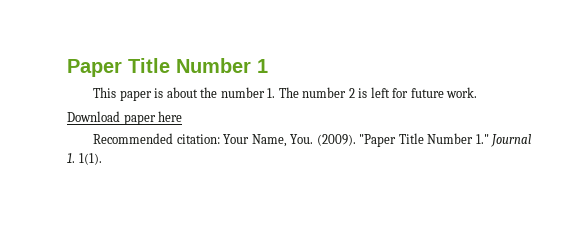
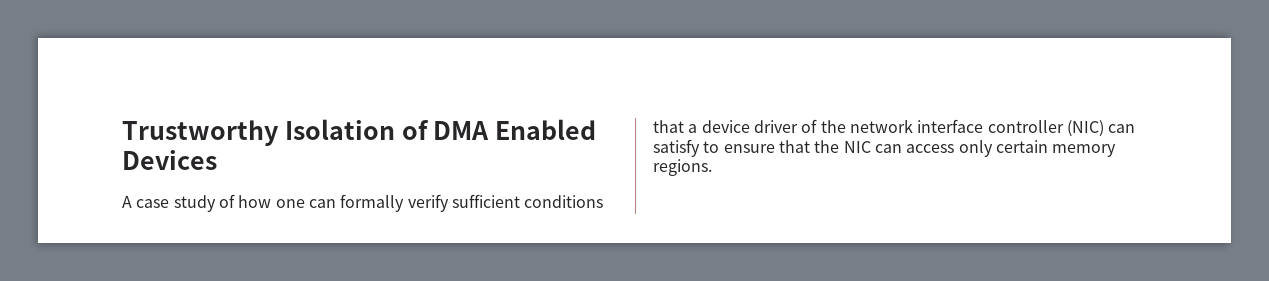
[67,58,268,77] [93,87,478,101] [67,111,183,125] [93,133,532,147] [67,153,102,165] Paper Title Number 1 // This paper is about the number 1. The number 2 is left for future work. // Download paper here // Recommended citation: Your Name, You. (2009). "Paper Title Number 1." Journal 1. 1(1). -> [122,119,596,146] [122,150,217,170] [122,194,604,212] [653,119,1136,137] [653,139,1117,157] [653,159,712,176] Trustworthy Isolation of DMA Enabled Devices // A case study of how one can formally verify sufficient conditions that a device driver of the network interface controller (NIC) can satisfy to ensure that the NIC can access only certain memory regions.

